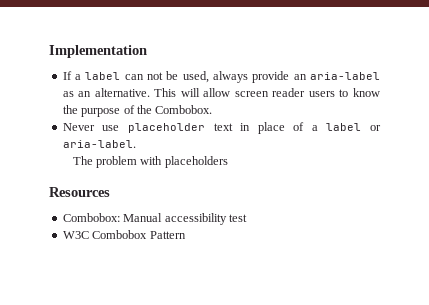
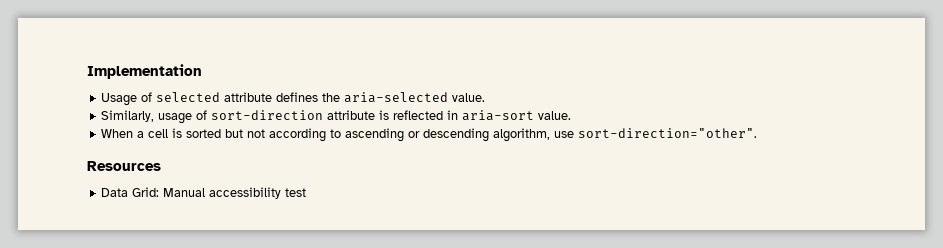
[62,71,380,83] [62,88,380,97] [62,105,213,117] [62,122,381,134] [62,140,136,148] [72,156,228,168] If a label can not be used, always provide an aria-label as an alternative. This will allow screen reader users to know the purpose of the Combobox. // Never use placeholder text in place of a label or aria-label. // The problem with placeholders -> [101,92,486,106] [101,110,572,124] [101,128,758,142] Usage of selected attribute defines the aria-selected value. // Similarly, usage of sort-direction attribute is reflected in aria-sort value. // When a cell is sorted but not according to ascending or descending algorithm, use sort-direction="other".
[62,213,120,222] Combobox: -> [101,187,160,197] Data Grid:
[62,230,186,239] // W3C Combobox Pattern -> (307, 192) none

